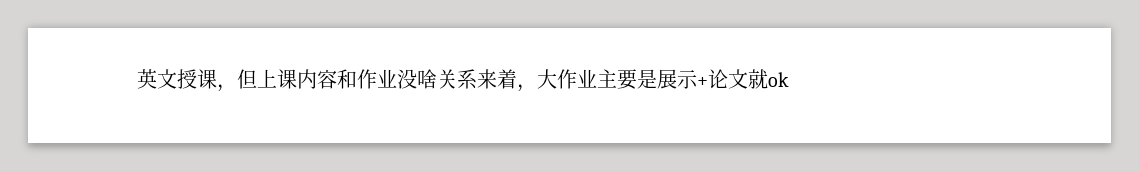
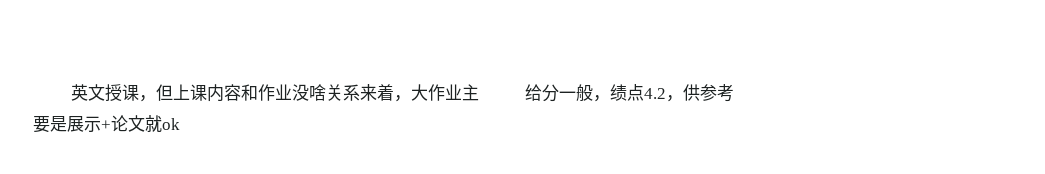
(789, 79) none -> [525,84,734,102] // 给分一般，绩点4.2，供参考

